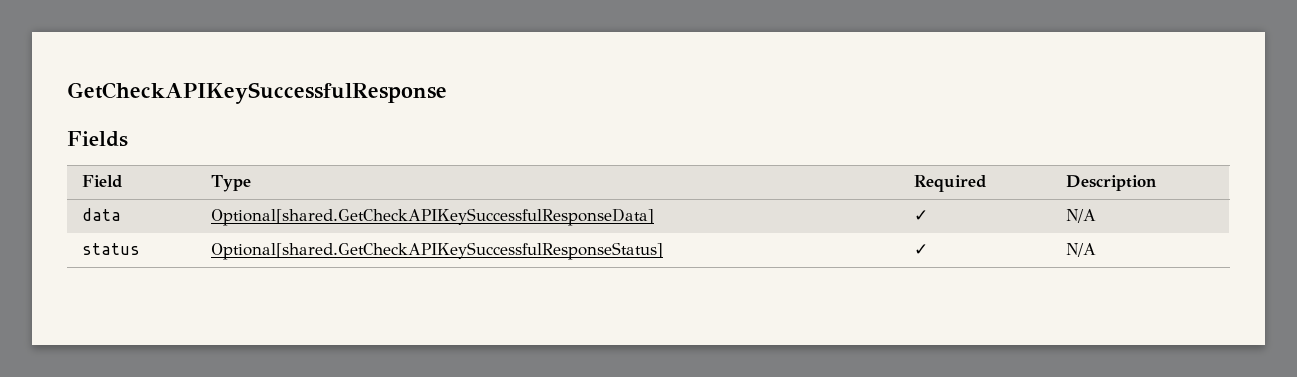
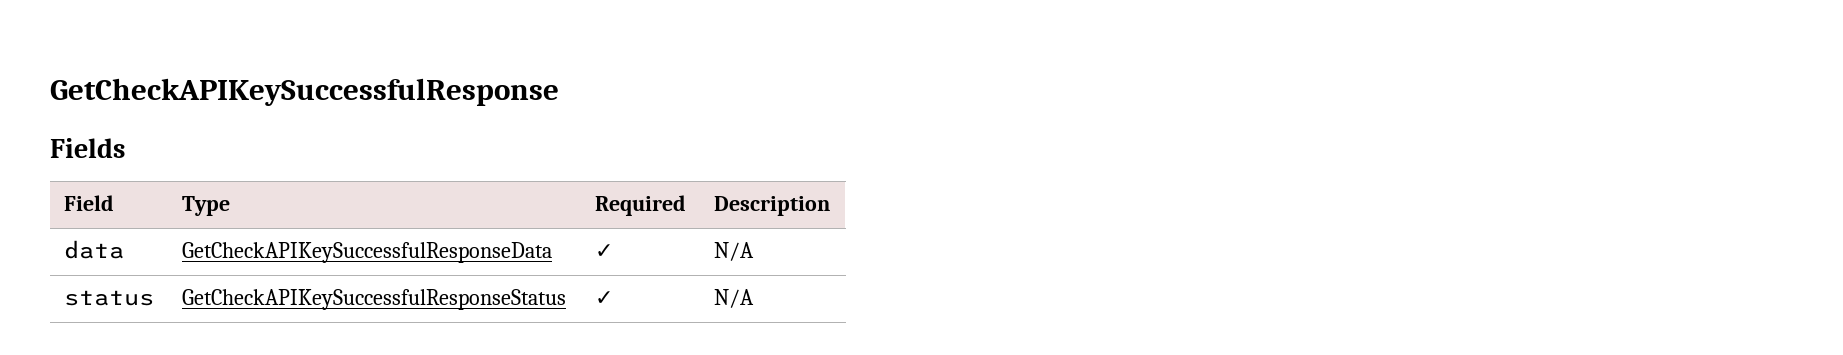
[211,208,655,226] Optional[shared.GetCheckAPIKeySuccessfulResponseData] -> [181,242,552,263] GetCheckAPIKeySuccessfulResponseData
[211,242,664,260] Optional[shared.GetCheckAPIKeySuccessfulResponseStatus] -> [181,289,566,310] GetCheckAPIKeySuccessfulResponseStatus

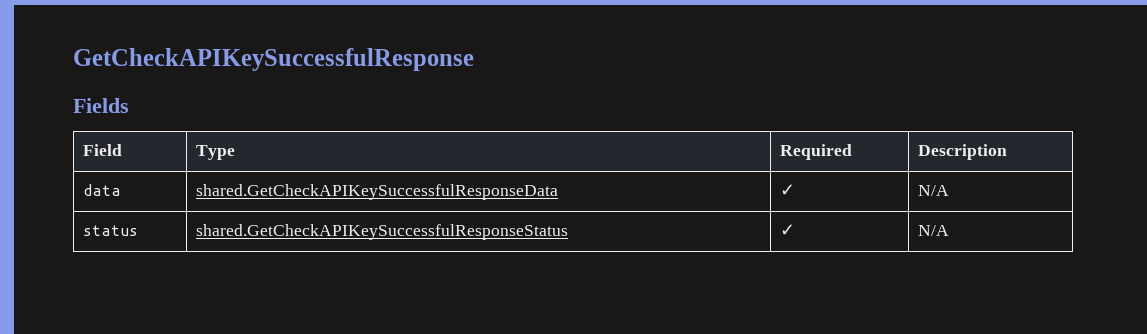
[181,242,552,263] GetCheckAPIKeySuccessfulResponseData -> [196,184,559,200] shared.GetCheckAPIKeySuccessfulResponseData
[181,289,566,310] GetCheckAPIKeySuccessfulResponseStatus -> [196,224,569,240] shared.GetCheckAPIKeySuccessfulResponseStatus

